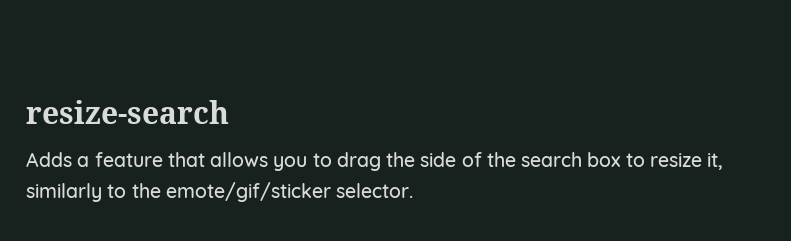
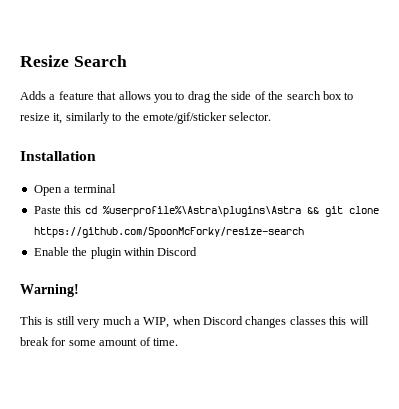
[26,100,229,124] resize-search -> [20,55,127,67] Resize Search
(414, 190) none -> [20,151,96,161] [33,184,116,196] [33,205,379,217] [33,227,304,238] [33,247,198,259] [20,284,79,297] [20,316,369,328] [20,337,178,346] // Installation // Open a terminal // Paste this cd %userprofile%\Astra\plugins\Astra && git clone https://github.com/SpoonMcForky/resize-search // Enable the plugin within Discord // Warning! // This is still very much a WIP, when Discord changes classes this will break for some amount of time.

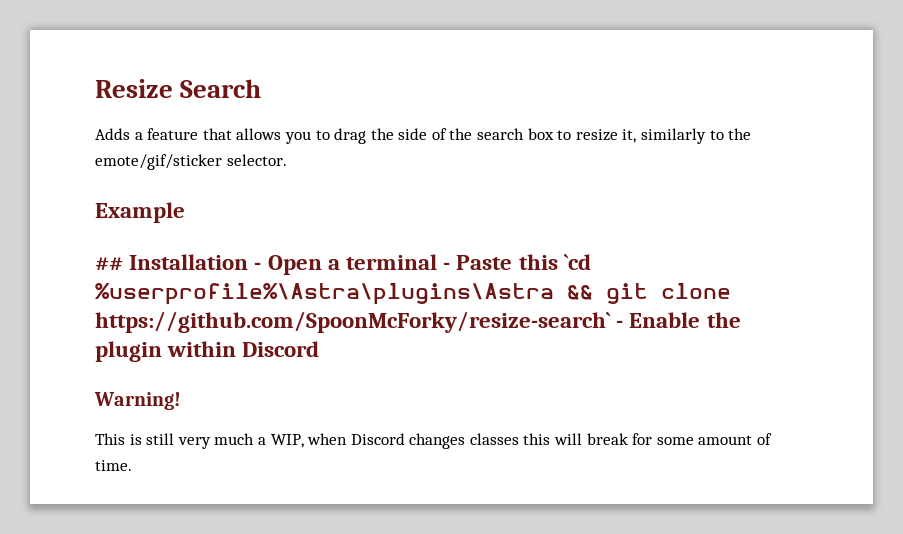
(272, 116) none -> [95,202,185,223] [95,257,123,271] Example // ##
(96, 156) // -> [254,262,262,270] -
(116, 188) // -> [443,262,451,270] -
[84,206,97,214] cd -> [563,254,591,270] `cd
[33,227,304,238] https://github.com/SpoonMcForky/resize-search // -> [95,311,624,333] https://github.com/SpoonMcForky/resize-search` -

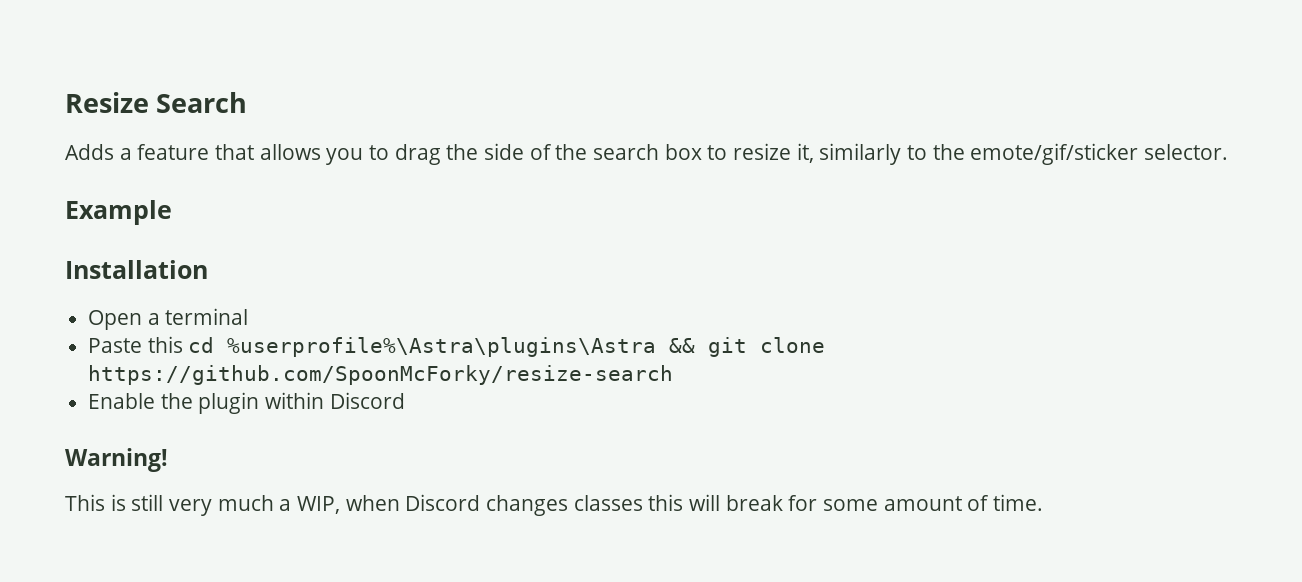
[95,257,123,271] ## -> (172, 212) none
[254,262,262,270] - -> (208, 269) //
[443,262,451,270] - -> (249, 316) //
[563,254,591,270] `cd -> [188,337,215,353] cd
[95,311,624,333] https://github.com/SpoonMcForky/resize-search` - -> [88,365,674,385] https://github.com/SpoonMcForky/resize-search //

